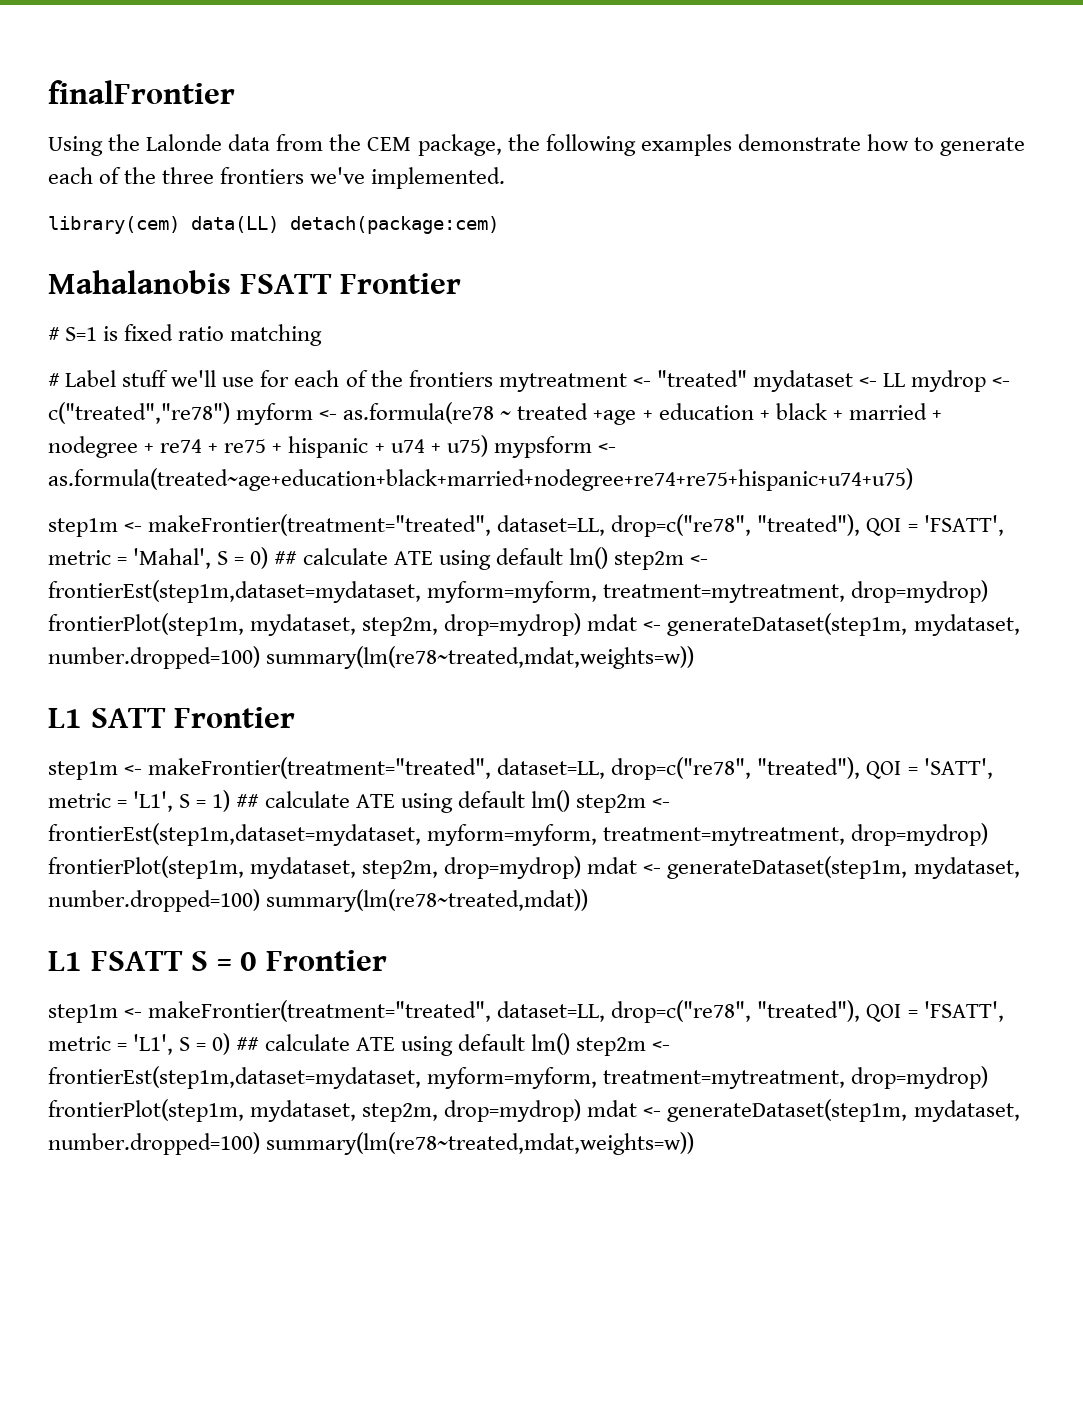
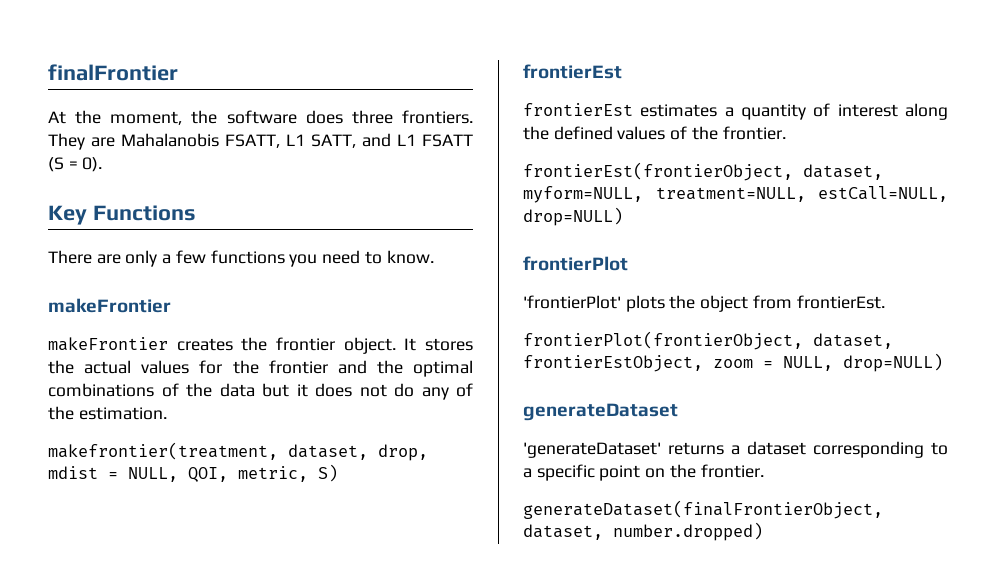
[48,134,1026,156] [48,167,506,189] [48,216,499,234] [48,270,462,294] [48,324,323,346] [48,370,1011,392] [48,402,942,425] [48,435,616,458] [48,468,913,491] [48,514,1004,537] [48,547,708,570] [48,580,989,603] [48,613,1020,636] [48,646,695,669] [48,707,296,728] [48,757,993,780] [48,790,670,813] [48,823,989,846] [48,856,1020,879] [48,889,589,912] [48,950,387,971] [48,1000,1004,1023] [48,1033,670,1056] [48,1066,989,1089] [48,1099,1020,1122] [48,1132,695,1155] Using the Lalonde data from the CEM package, the following examples demonstrate how to generate each of the three frontiers we've implemented. // library(cem) data(LL) detach(package:cem) // Mahalanobis FSATT Frontier // # S=1 is fixed ratio matching // # Label stuff we'll use for each of the frontiers mytreatment <- "treated" mydataset <- LL mydrop <- c("treated","re78") myform <- as.formula(re78 ~ treated +age + education + black + married + nodegree + re74 + re75 + hispanic + u74 + u75) mypsform <- as.formula(treated~age+education+black+married+nodegree+re74+re75+hispanic+u74+u75) // step1m <- makeFrontier(treatment="treated", dataset=LL, drop=c("re78", "treated"), QOI = 'FSATT', metric = 'Mahal', S = 0) ## calculate ATE using default lm() step2m <- frontierEst(step1m,dataset=mydataset, myform=myform, treatment=mytreatment, drop=mydrop) frontierPlot(step1m, mydataset, step2m, drop=mydrop) mdat <- generateDataset(step1m, mydataset, number.dropped=100) summary(lm(re78~treated,mdat,weights=w)) // L1 SATT Frontier // step1m <- makeFrontier(treatment="treated", dataset=LL, drop=c("re78", "treated"), QOI = 'SATT', metric = 'L1', S = 1) ## calculate ATE using default lm() step2m <- frontierEst(step1m,dataset=mydataset, myform=myform, treatment=mytreatment, drop=mydrop) frontierPlot(step1m, mydataset, step2m, drop=mydrop) mdat <- generateDataset(step1m, mydataset, number.dropped=100) summary(lm(re78~treated,mdat)) // L1 FSATT S = 0 Frontier // step1m <- makeFrontier(treatment="treated", dataset=LL, drop=c("re78", "treated"), QOI = 'FSATT', metric = 'L1', S = 0) ## calculate ATE using default lm() step2m <- frontierEst(step1m,dataset=mydataset, myform=myform, treatment=mytreatment, drop=mydrop) frontierPlot(step1m, mydataset, step2m, drop=mydrop) mdat <- generateDataset(step1m, mydataset, number.dropped=100) summary(lm(re78~treated,mdat,weights=w)) -> [48,110,474,125] [48,133,473,150] [48,157,103,172] [48,205,196,225] [48,250,434,267] [48,298,171,313] [48,337,474,354] [48,360,473,377] [48,383,473,400] [48,406,167,420] [48,442,428,461] [48,464,338,482] [523,64,622,79] [523,103,948,120] [523,126,786,140] [523,162,883,181] [523,186,948,203] [523,207,623,226] [523,256,628,271] [523,295,885,312] [523,331,893,350] [523,353,943,372] [523,403,678,421] [523,441,948,458] [523,464,764,481] [523,500,883,519] [523,522,763,541] At the moment, the software does three frontiers. They are Mahalanobis FSATT, L1 SATT, and L1 FSATT (S = 0). // Key Functions // There are only a few functions you need to know. // makeFrontier // makeFrontier creates the frontier object. It stores the actual values for the frontier and the optimal combinations of the data but it does not do any of the estimation. // makefrontier(treatment, dataset, drop, mdist = NULL, QOI, metric, S) // frontierEst // frontierEst estimates a quantity of interest along the defined values of the frontier. // frontierEst(frontierObject, dataset, myform=NULL, treatment=NULL, estCall=NULL, drop=NULL) // frontierPlot // 'frontierPlot' plots the object from frontierEst. // frontierPlot(frontierObject, dataset, frontierEstObject, zoom = NULL, drop=NULL) // generateDataset // 'generateDataset' returns a dataset corresponding to a specific point on the frontier. // generateDataset(finalFrontierObject, dataset, number.dropped)

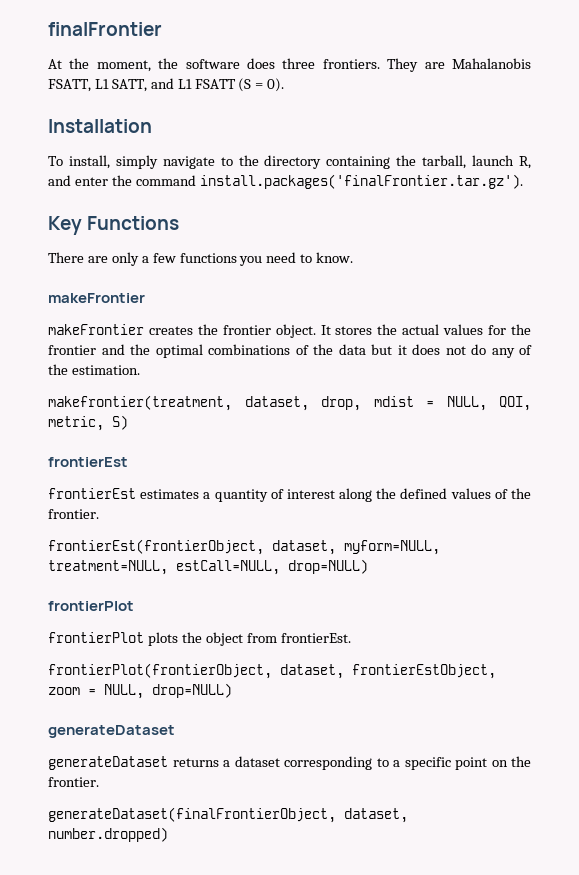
(103, 164) none -> [48,119,152,133] [48,155,532,169] [48,174,523,189] // Installation // To install, simply navigate to the directory containing the tarball, launch R, and enter the command install.packages('finalFrontier.tar.gz').
[523,295,621,309] 'frontierPlot' -> [48,632,144,643] frontierPlot
[523,442,661,458] 'generateDataset' -> [48,756,168,770] generateDataset

